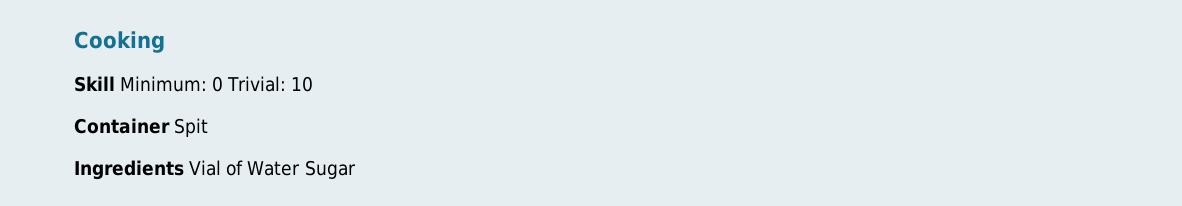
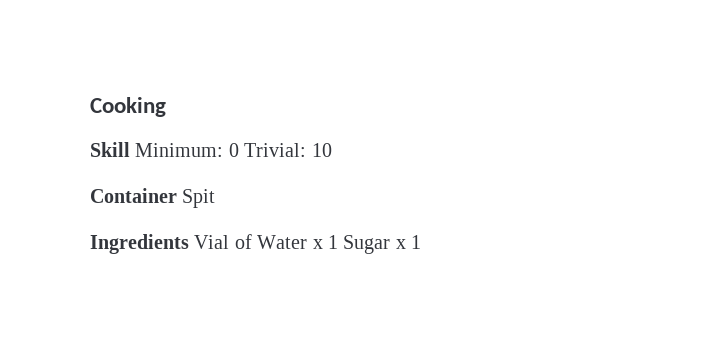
[304,160,356,179] Sugar -> [312,235,422,254] x 1 Sugar x 1

